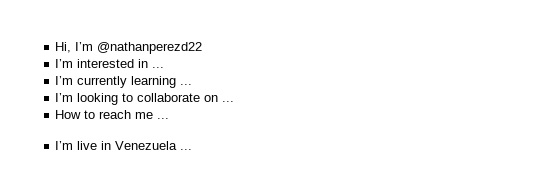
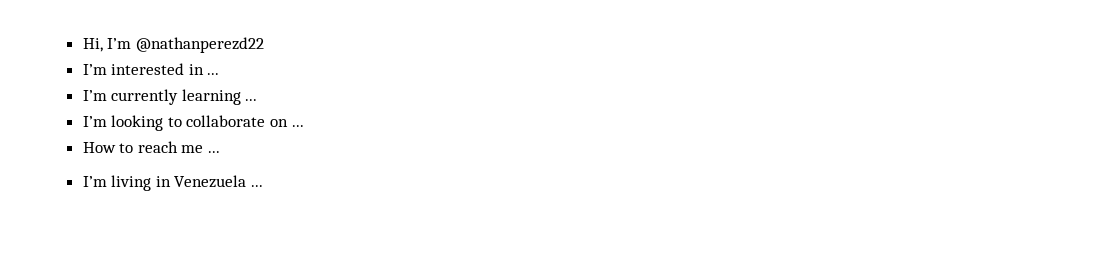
[77,141,98,150] live -> [111,175,152,191] living

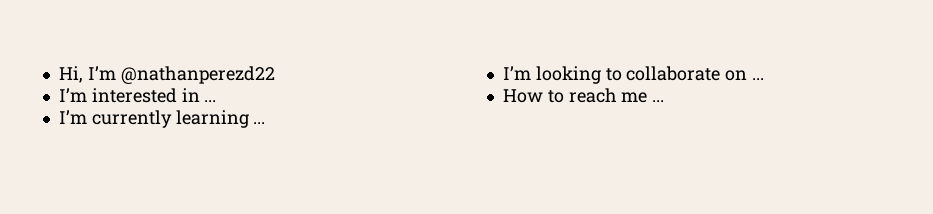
[82,175,264,191] // I’m living in Venezuela ... -> (665, 101) none

